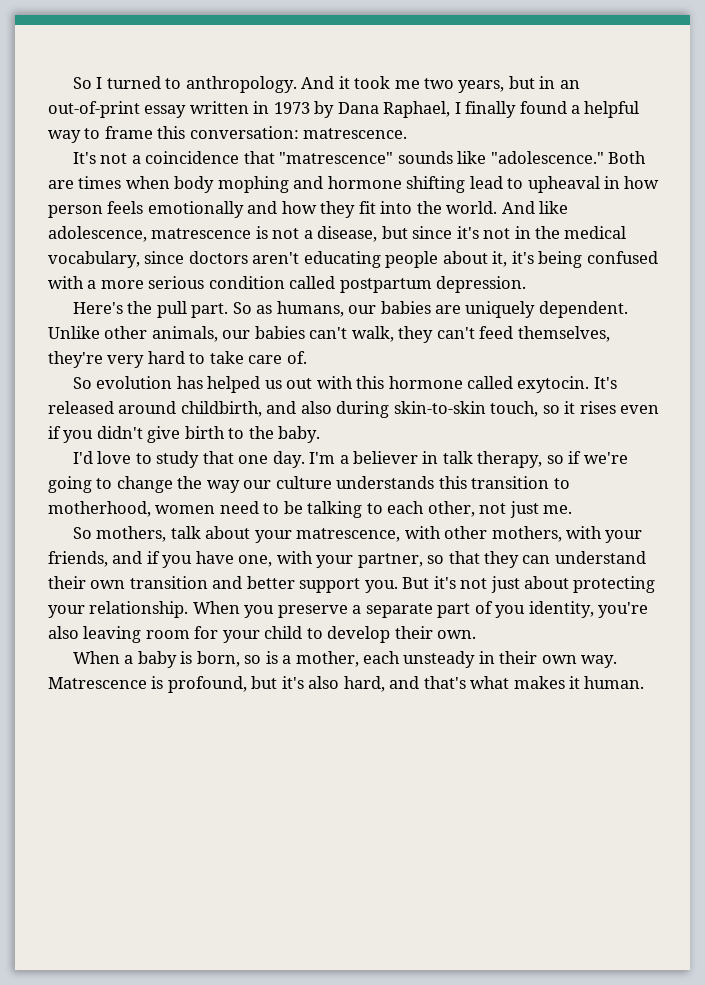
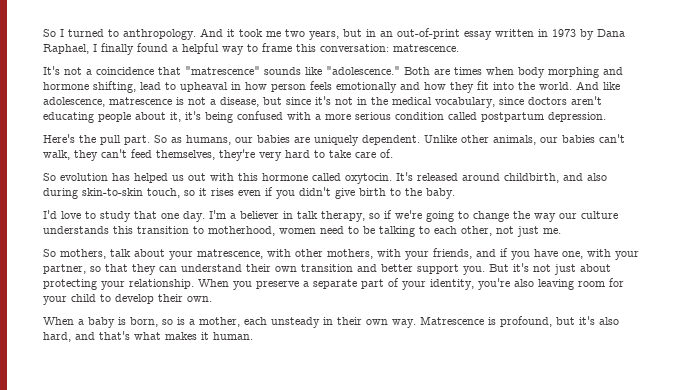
[217,176,289,193] mophing -> [548,67,599,78] morphing
[406,176,466,193] shifting -> [93,81,136,93] shifting,
[517,376,590,393] exytocin. -> [345,173,392,184] oxytocin.
[495,605,526,618] you -> [402,281,426,290] your

